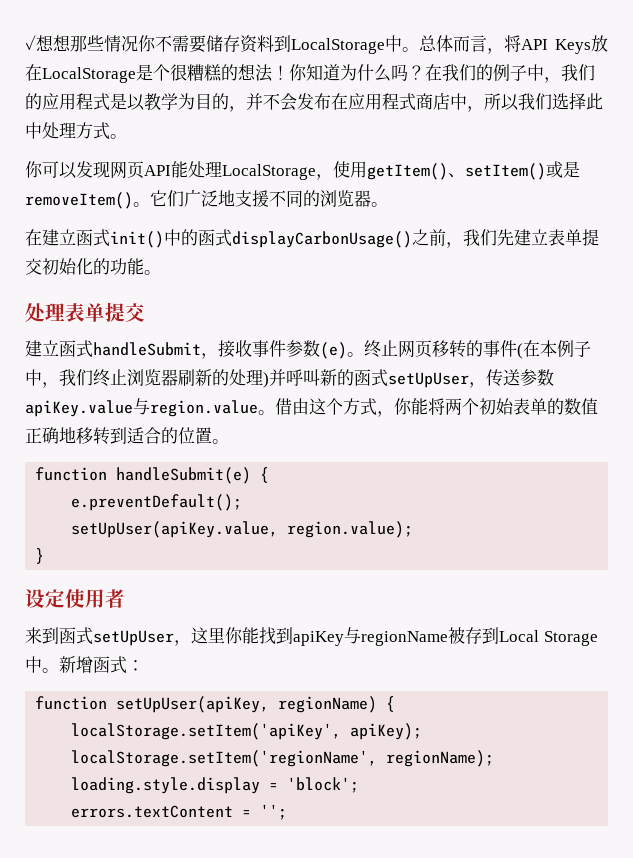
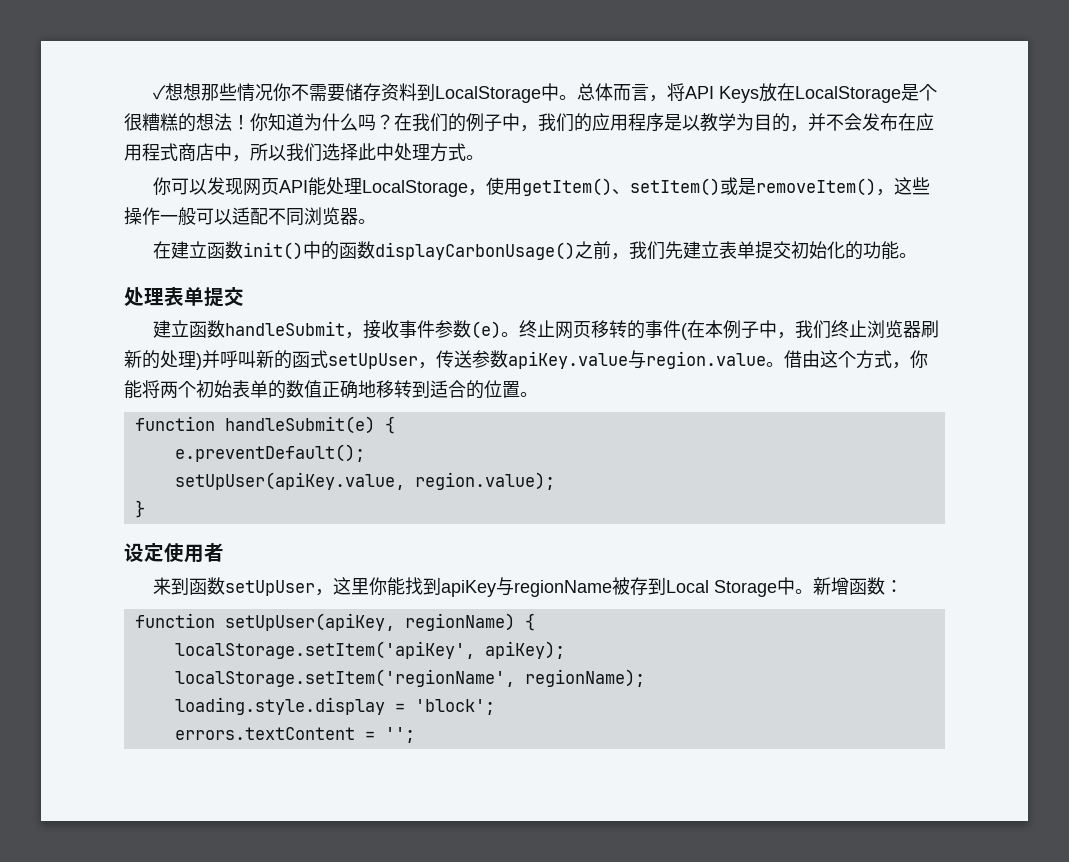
[93,93,110,111] 式 -> [646,113,664,132] 序
[133,189,320,207] 。它们广泛地支援不同的 -> [875,177,930,196] [124,207,304,226] ，这些操作一般可以适配不同
[93,229,110,247] 式 -> [224,241,243,259] 数
[215,229,232,247] 式 -> [356,241,375,259] 数
[76,340,93,358] 式 -> [206,320,225,338] 数
[76,627,93,645] 式 -> [206,577,225,595] 数
[110,656,127,674] 式 -> [866,577,885,595] 数

